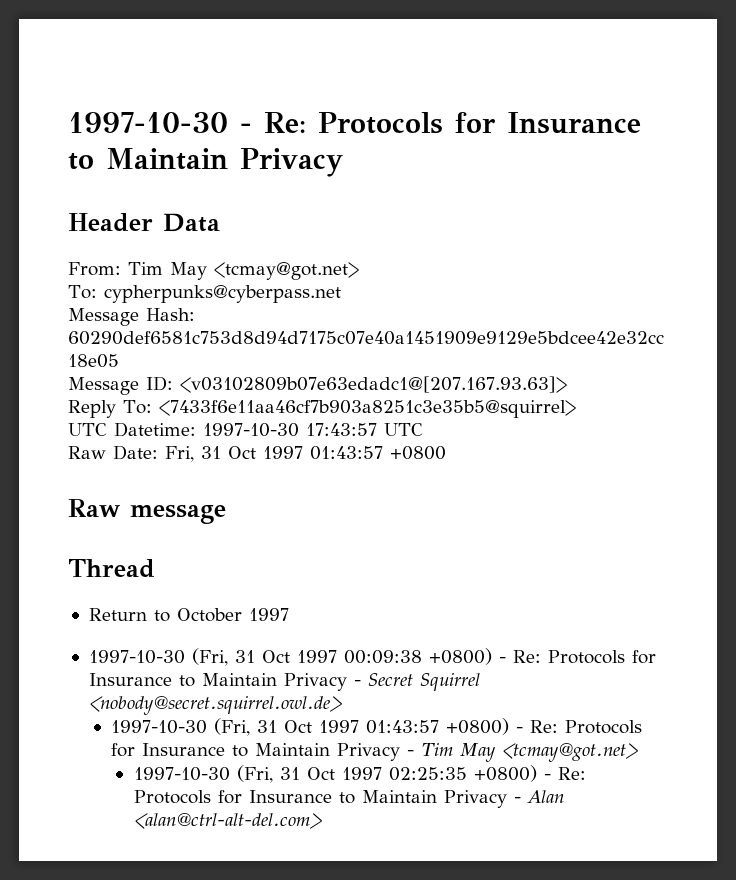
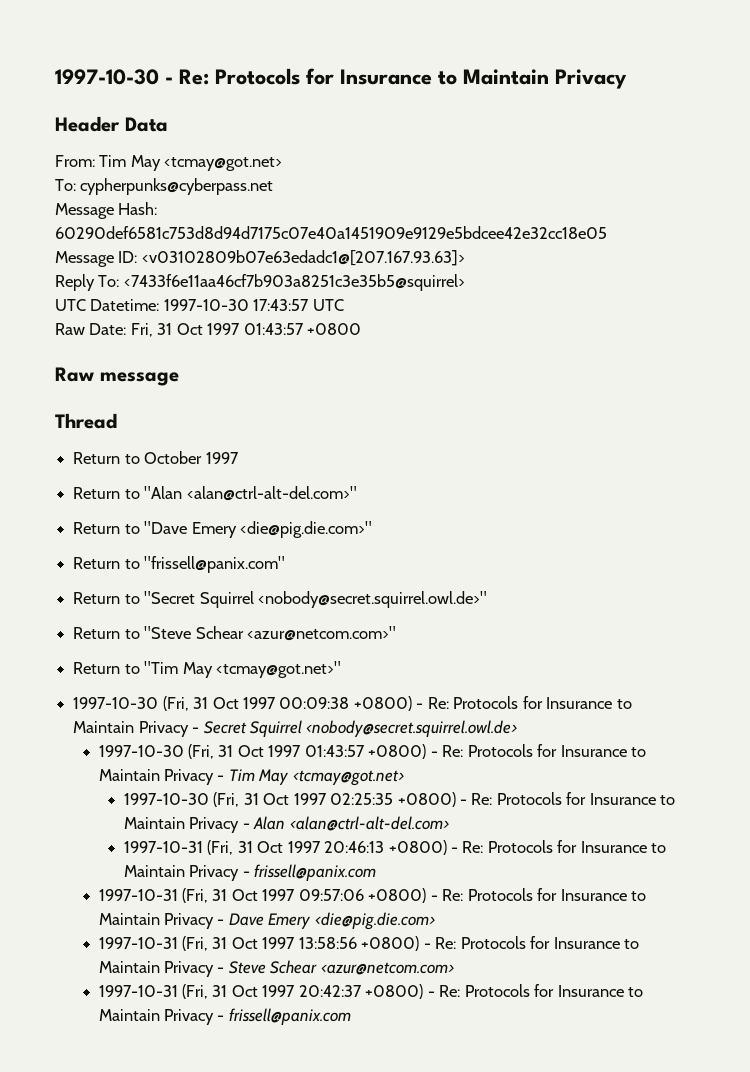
(289, 614) none -> [73,486,357,501] [73,521,372,538] [73,556,286,573] [73,591,487,608] [73,626,396,641] [73,661,341,678] // Return to "Alan <alan@ctrl-alt-del.com>" // Return to "Dave Emery <die@pig.die.com>" // Return to "frissell@panix.com" // Return to "Secret Squirrel <nobody@secret.squirrel.owl.de>" // Return to "Steve Schear <azur@netcom.com>" // Return to "Tim May <tcmay@got.net>"
(322, 821) none -> [123,840,667,855] [123,864,377,881] [98,888,646,903] [98,912,435,930] [98,936,639,951] [98,960,454,977] [98,984,643,999] [98,1008,351,1025] // 1997-10-31 (Fri, 31 Oct 1997 20:46:13 +0800) - Re: Protocols for Insurance to Maintain Privacy - frissell@panix.com // 1997-10-31 (Fri, 31 Oct 1997 09:57:06 +0800) - Re: Protocols for Insurance to Maintain Privacy - Dave Emery <die@pig.die.com> // 1997-10-31 (Fri, 31 Oct 1997 13:58:56 +0800) - Re: Protocols for Insurance to Maintain Privacy - Steve Schear <azur@netcom.com> // 1997-10-31 (Fri, 31 Oct 1997 20:42:37 +0800) - Re: Protocols for Insurance to Maintain Privacy - frissell@panix.com

